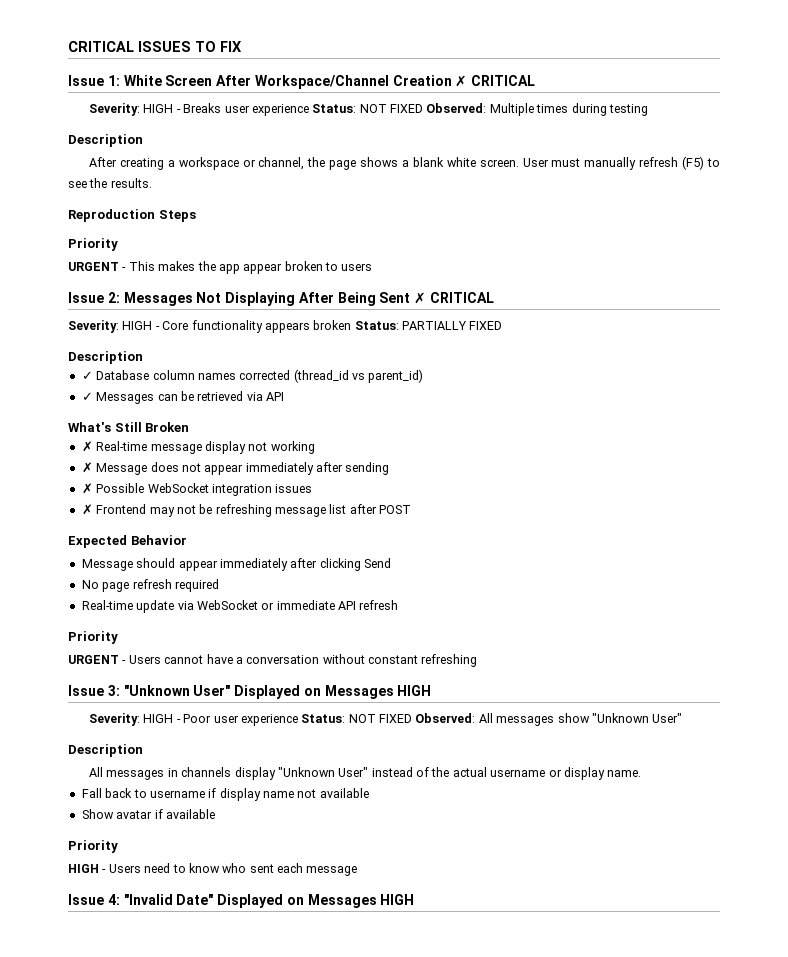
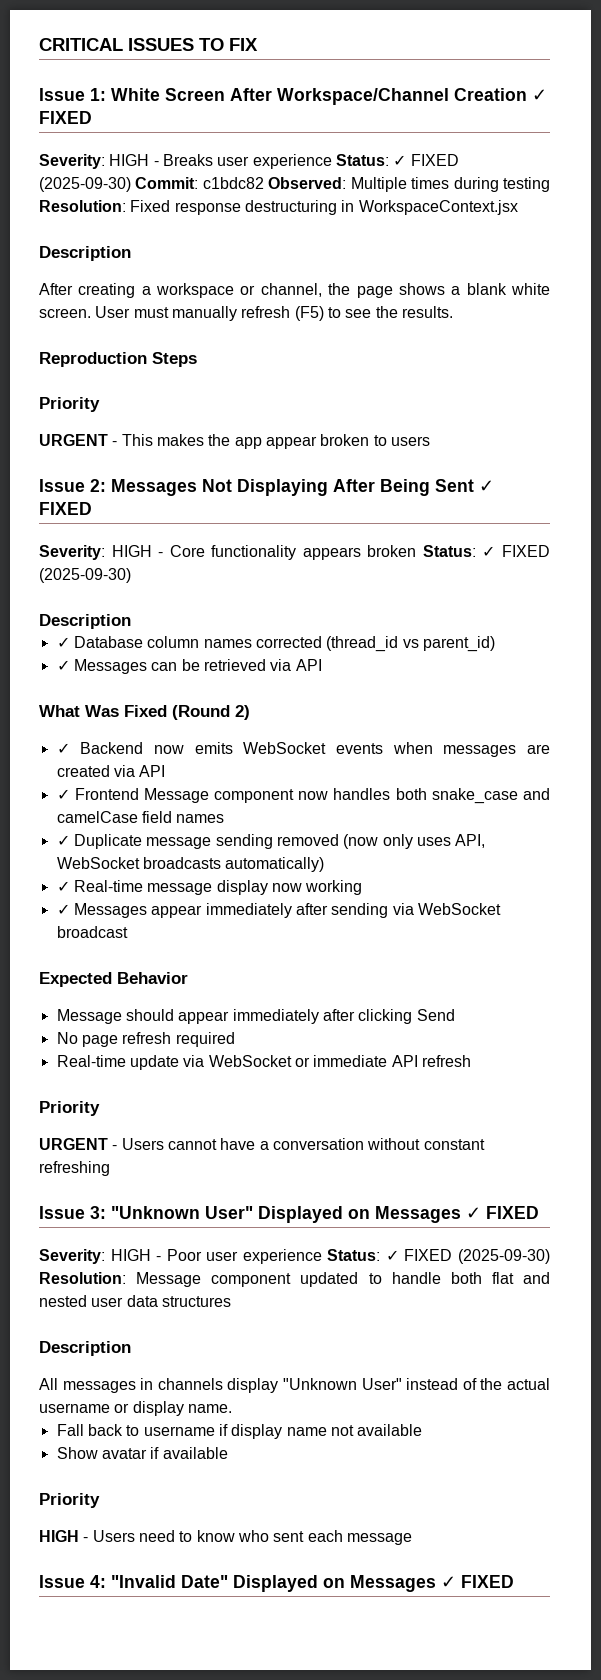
[455,75,536,87] ✗ CRITICAL -> [532,89,547,101] [39,111,92,124] ✓ FIXED
[359,104,424,113] NOT FIXED -> [393,154,459,166] [39,177,264,192] ✓ FIXED (2025-09-30) Commit: c1bdc82
(648, 110) none -> [39,200,518,215] Resolution: Fixed response destructuring in WorkspaceContext.jsx
[414,292,495,304] ✗ CRITICAL -> [479,480,494,492] [39,502,92,515] ✓ FIXED
[402,321,503,330] PARTIALLY FIXED -> [482,545,550,557] [39,568,131,583] ✓ FIXED (2025-09-30)
[68,422,190,432] [81,441,93,452] What's Still Broken // ✗ -> [39,705,250,720] [56,742,550,757] [56,765,166,777] [56,788,550,804] [56,811,225,823] [56,834,486,849] [56,857,325,872] [56,881,70,892] What Was Fixed (Round 2) // ✓ Backend now emits WebSocket events when messages are created via API // ✓ Frontend Message component now handles both snake_case and camelCase field names // ✓ Duplicate message sending removed (now only uses API, WebSocket broadcasts automatically) // ✓
[248,442,268,451] not -> [271,883,302,892] now
[81,462,201,475] ✗ Message does not -> [56,903,147,918] ✓ Messages
[81,483,313,496] [81,504,412,517] // ✗ Possible WebSocket integration issues // ✗ Frontend may not be refreshing message list after POST -> [392,903,501,915] [56,926,128,938] via WebSocket broadcast
[397,685,432,696] HIGH -> [466,1206,539,1219] ✓ FIXED
[348,713,683,726] NOT FIXED Observed: All messages show "Unknown User" -> [385,1249,550,1264] [39,1272,550,1287] [39,1295,231,1307] ✓ FIXED (2025-09-30) Resolution: Message component updated to handle both flat and nested user data structures
[380,894,415,905] HIGH -> [441,1575,514,1588] ✓ FIXED

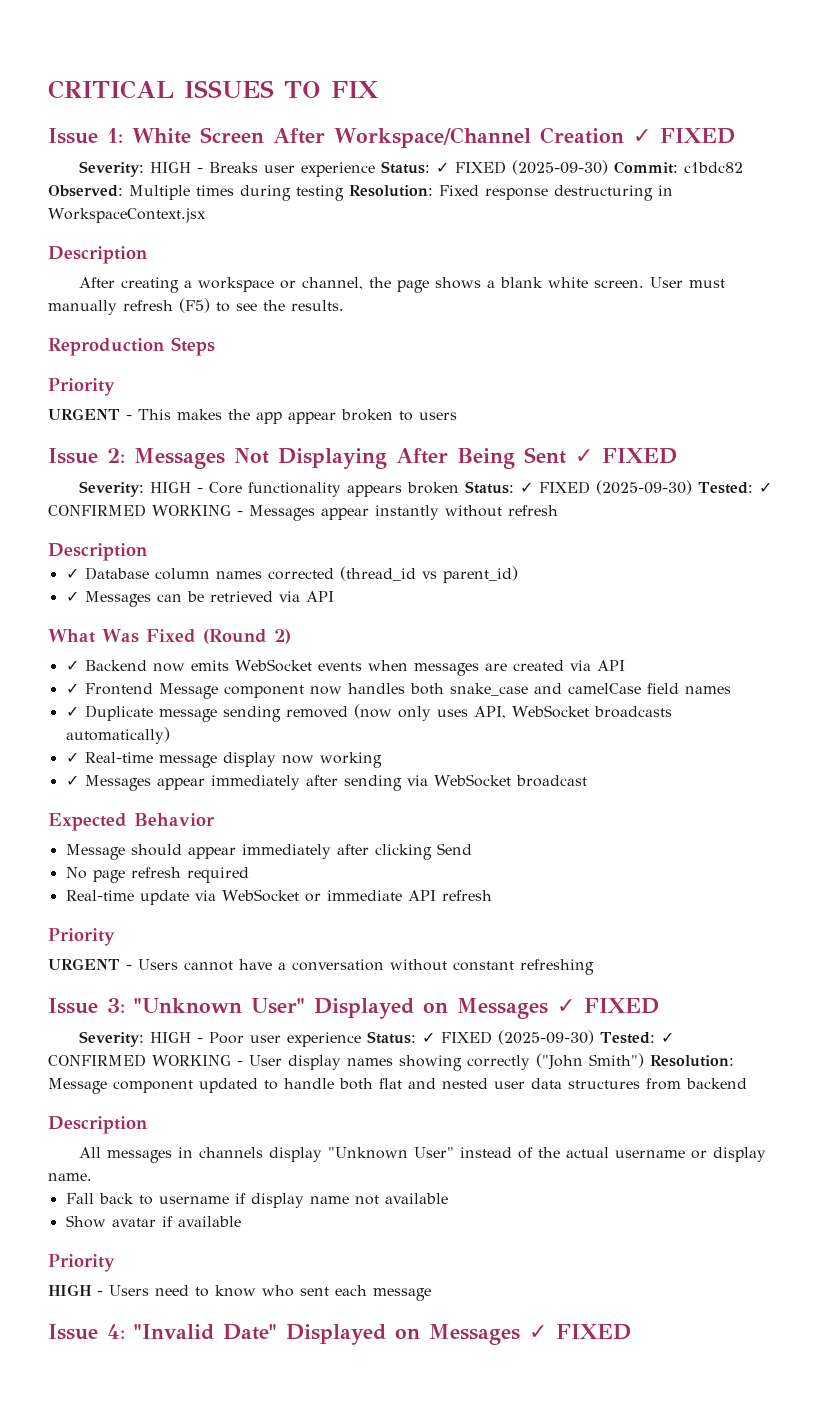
(131, 575) none -> [697,482,772,494] [48,504,558,521] Tested: ✓ CONFIRMED WORKING - Messages appear instantly without refresh
(550, 1256) none -> [599,1032,674,1044] [48,1053,644,1071] Tested: ✓ CONFIRMED WORKING - User display names showing correctly ("John Smith")
(231, 1301) none -> [646,1078,747,1090] from backend

